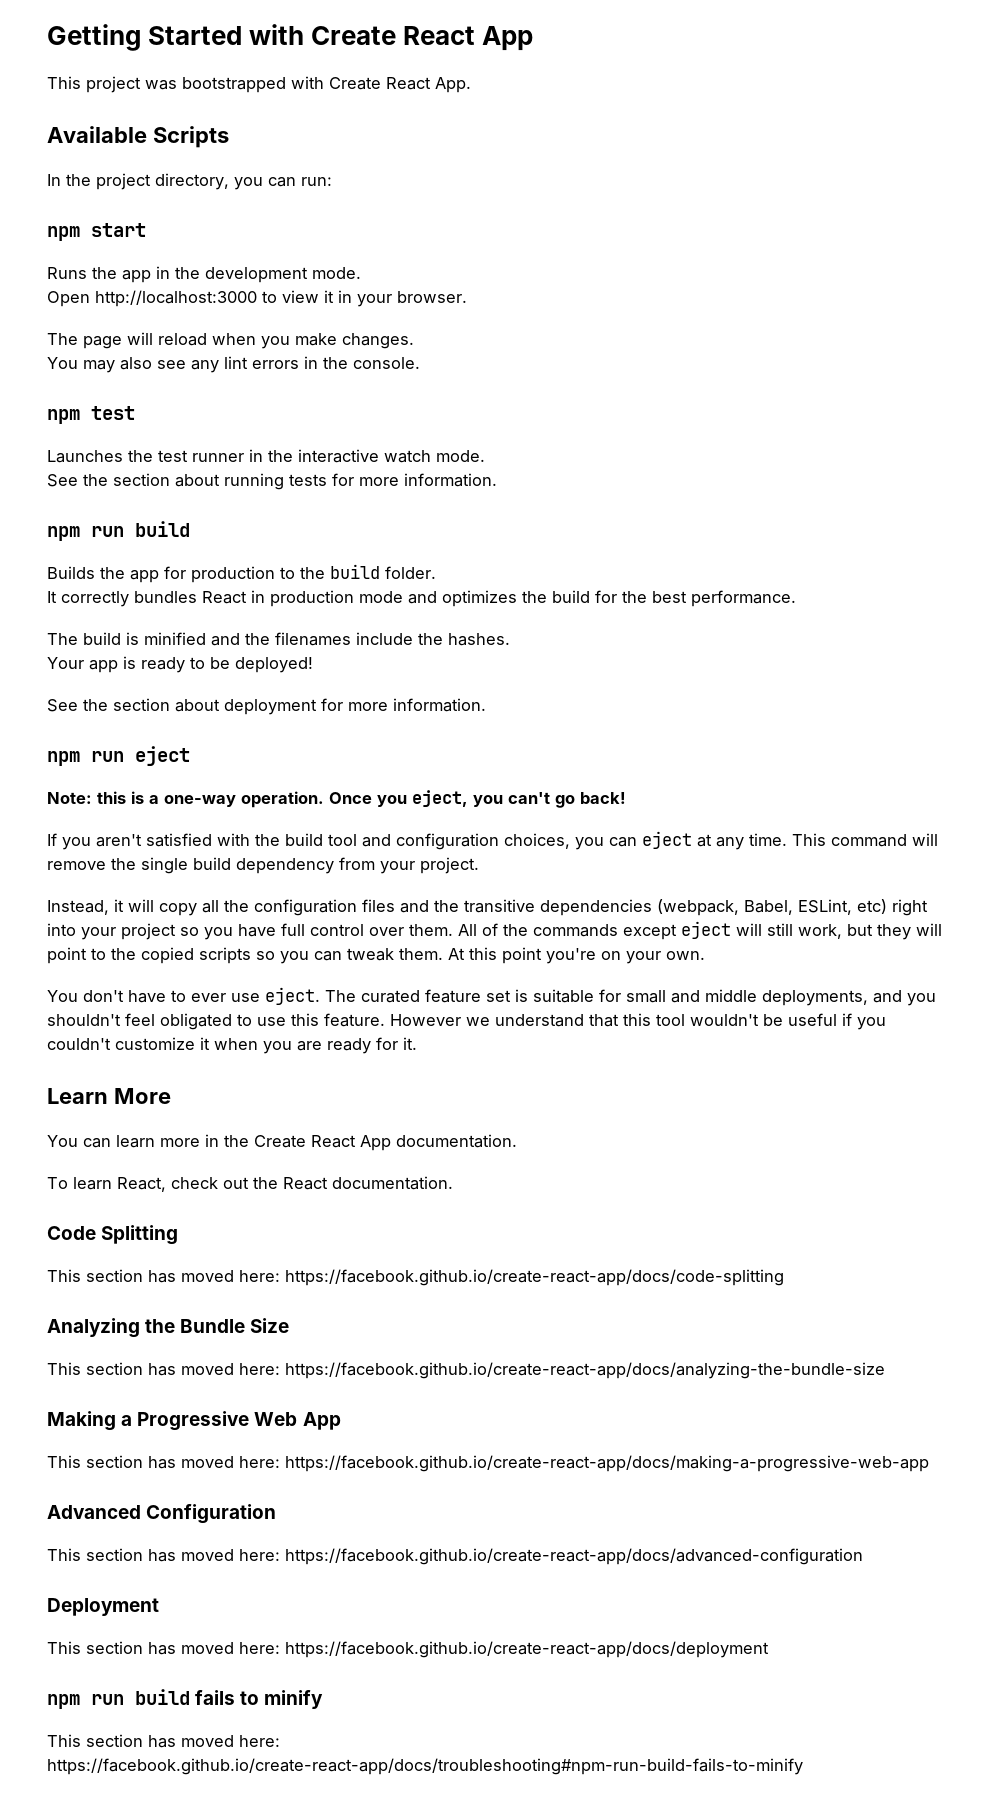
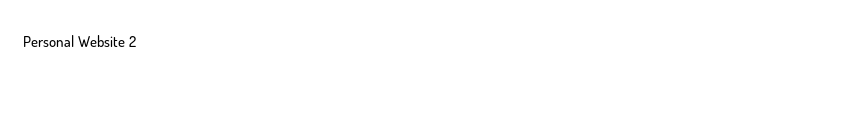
[47,24,534,51] [47,76,471,93] [47,126,229,148] [47,173,332,190] [47,223,146,241] [47,266,361,283] [47,290,467,307] [47,332,414,349] [47,356,420,373] [47,406,135,424] [47,449,485,463] [47,473,497,490] [47,521,190,541] [47,564,436,583] [47,590,796,607] [47,632,510,646] [47,656,313,673] [47,698,486,715] [47,746,190,766] [47,790,626,808] [47,831,938,850] [47,857,479,874] [47,899,928,916] [47,921,942,940] [47,947,705,964] [47,987,936,1006] [47,1013,886,1030] [47,1037,417,1054] [47,1088,171,1104] [47,1134,517,1151] [47,1176,453,1192] [47,1225,179,1245] [47,1269,784,1286] [47,1318,290,1338] [47,1362,885,1379] [47,1411,341,1431] [47,1455,929,1472] [47,1504,277,1524] [47,1548,863,1565] [47,1598,159,1616] [47,1641,769,1658] [47,1689,324,1709] [47,1734,280,1748] [47,1758,803,1775] Getting Started with Create React App // This project was bootstrapped with Create React App. // Available Scripts // In the project directory, you can run: // npm start // Runs the app in the development mode. // Open http://localhost:3000 to view it in your browser. // The page will reload when you make changes. // You may also see any lint errors in the console. // npm test // Launches the test runner in the interactive watch mode. // See the section about running tests for more information. // npm run build // Builds the app for production to the build folder. // It correctly bundles React in production mode and optimizes the build for the best performance. // The build is minified and the filenames include the hashes. // Your app is ready to be deployed! // See the section about deployment for more information. // npm run eject // Note: this is a one-way operation. Once you eject, you can't go back! // If you aren't satisfied with the build tool and configuration choices, you can eject at any time. This command will remove the single build dependency from your project. // Instead, it will copy all the configuration files and the transitive dependencies (webpack, Babel, ESLint, etc) right into your project so you have full control over them. All of the commands except eject will still work, but they will point to the copied scripts so you can tweak them. At this point you're on your own. // You don't have to ever use eject. The curated feature set is suitable for small and middle deployments, and you shouldn't feel obligated to use this feature. However we understand that this tool wouldn't be useful if you couldn't customize it when you are ready for it. // Learn More // You can learn more in the Create React App documentation. // To learn React, check out the React documentation. // Code Splitting // This section has moved here: https://facebook.github.io/create-react-app/docs/code-splitting // Analyzing the Bundle Size // This section has moved here: https://facebook.github.io/create-react-app/docs/analyzing-the-bundle-size // Making a Progressive Web App // This section has moved here: https://facebook.github.io/create-react-app/docs/making-a-progressive-web-app // Advanced Configuration // This section has moved here: https://facebook.github.io/create-react-app/docs/advanced-configuration // Deployment // This section has moved here: https://facebook.github.io/create-react-app/docs/deployment // npm run build fails to minify // This section has moved here: https://facebook.github.io/create-react-app/docs/troubleshooting#npm-run-build-fails-to-minify -> [23,35,137,47] Personal Website 2

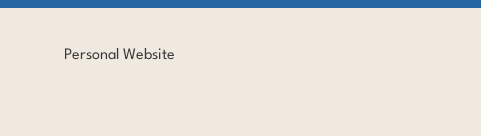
[129,36,137,47] 2 -> (176, 54) none

